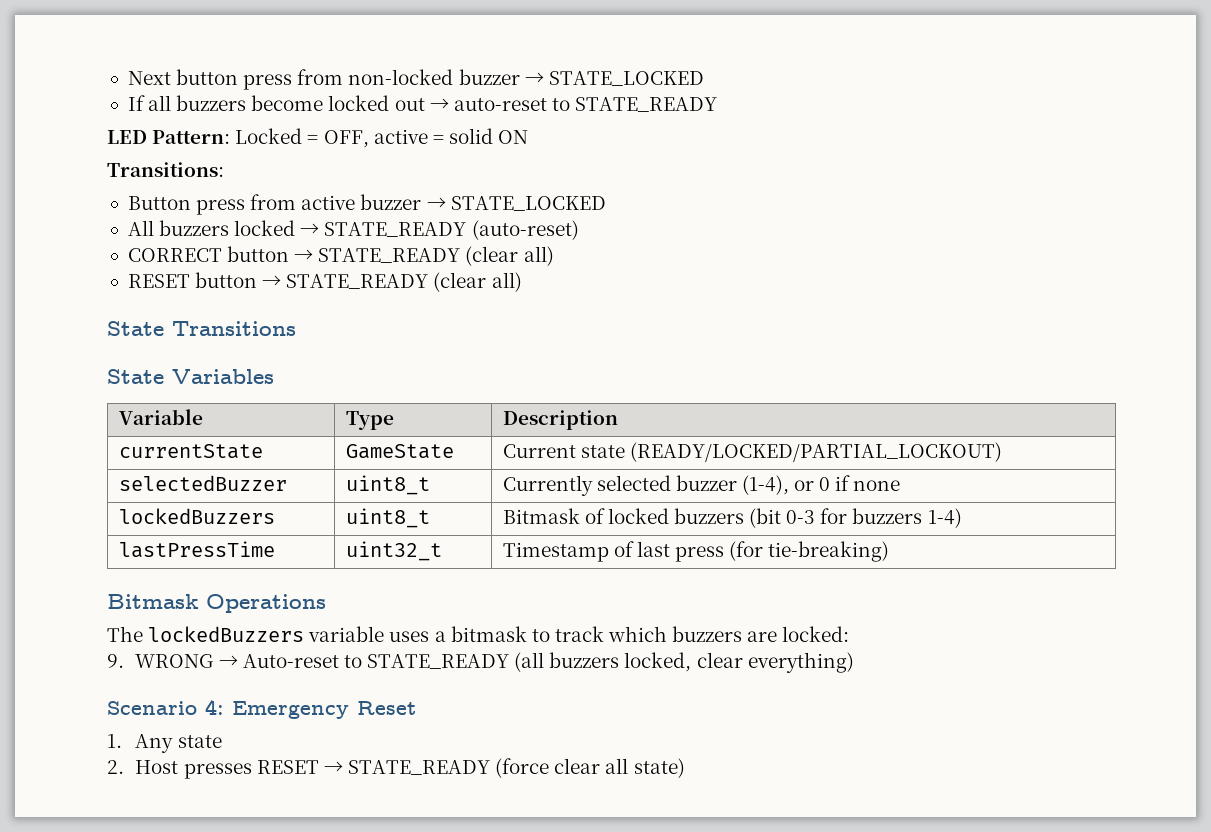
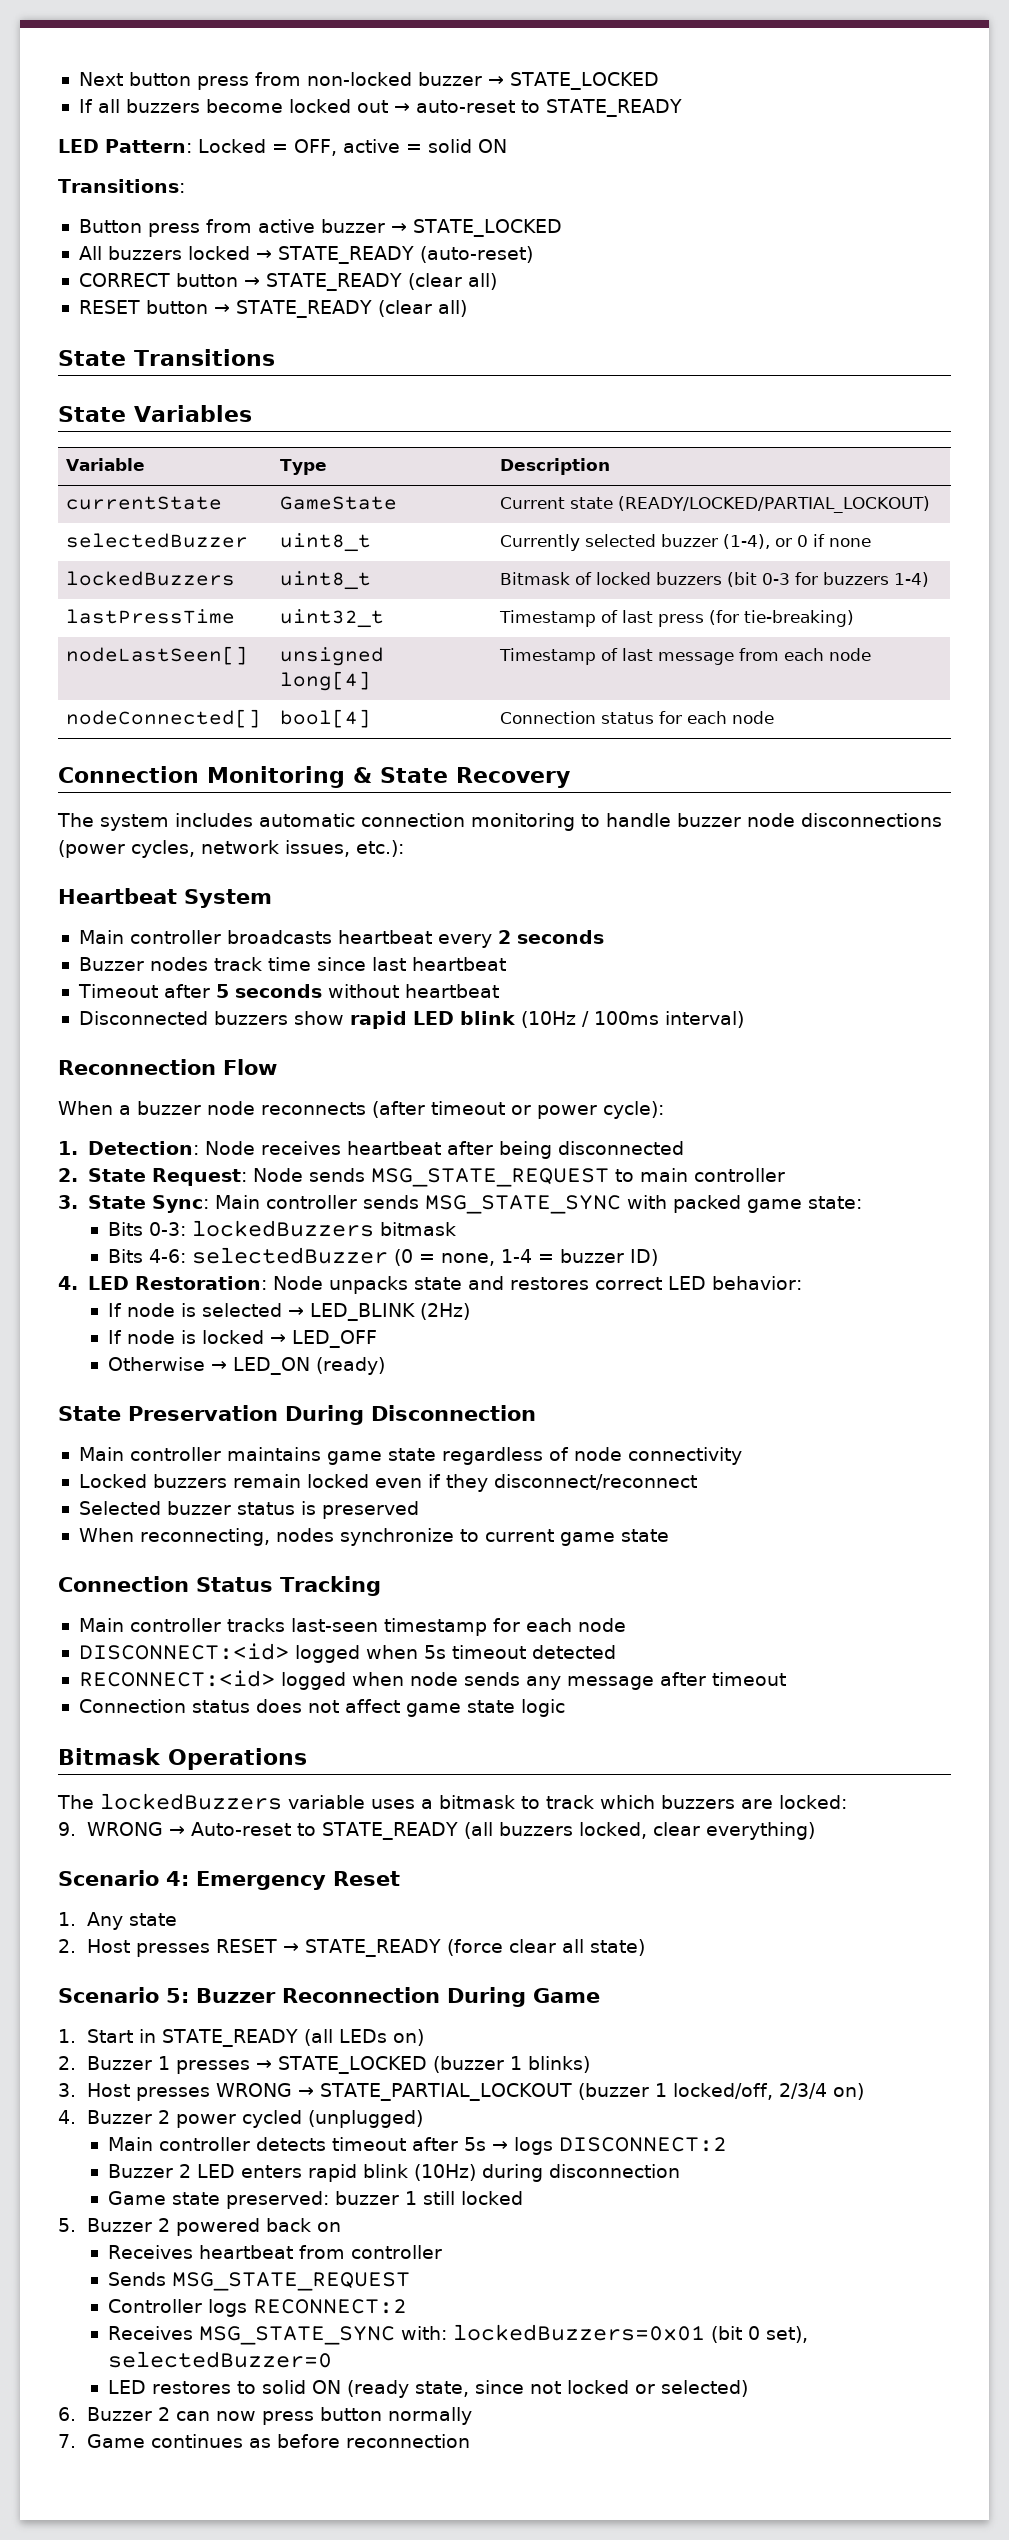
(890, 551) none -> [66,646,249,665] [280,647,385,666] [280,671,372,691] [499,648,872,665] [66,709,262,728] [280,709,372,728] [500,711,775,724] [58,766,570,788] [57,813,942,831] [58,840,404,858] [58,888,272,908] [78,930,604,948] [78,957,506,971] [77,984,499,998] [78,1011,744,1029] [58,1059,277,1075] [58,1101,664,1119] [58,1141,684,1159] [58,1168,785,1187] [58,1195,863,1214] [108,1220,457,1237] [108,1247,659,1266] [58,1276,802,1294] [108,1303,471,1321] [108,1330,377,1348] [108,1357,386,1375] [58,1405,536,1425] [78,1447,742,1465] [78,1474,697,1492] [78,1501,419,1519] [78,1528,669,1546] [58,1576,381,1596] [78,1618,626,1636] [78,1643,616,1663] [78,1670,786,1690] [78,1699,565,1717] // nodeLastSeen[] | unsigned long[4] | Timestamp of last message from each node // nodeConnected[] | bool[4] | Connection status for each node // Connection Monitoring & State Recovery // The system includes automatic connection monitoring to handle buzzer node disconnections (power cycles, network issues, etc.): // Heartbeat System // Main controller broadcasts heartbeat every 2 seconds // Buzzer nodes track time since last heartbeat // Timeout after 5 seconds without heartbeat // Disconnected buzzers show rapid LED blink (10Hz / 100ms interval) // Reconnection Flow // When a buzzer node reconnects (after timeout or power cycle): // 1. Detection: Node receives heartbeat after being disconnected // 2. State Request: Node sends MSG_STATE_REQUEST to main controller // 3. State Sync: Main controller sends MSG_STATE_SYNC with packed game state: // Bits 0-3: lockedBuzzers bitmask // Bits 4-6: selectedBuzzer (0 = none, 1-4 = buzzer ID) // 4. LED Restoration: Node unpacks state and restores correct LED behavior: // If node is selected → LED_BLINK (2Hz) // If node is locked → LED_OFF // Otherwise → LED_ON (ready) // State Preservation During Disconnection // Main controller maintains game state regardless of node connectivity // Locked buzzers remain locked even if they disconnect/reconnect // Selected buzzer status is preserved // When reconnecting, nodes synchronize to current game state // Connection Status Tracking // Main controller tracks last-seen timestamp for each node // DISCONNECT:<id> logged when 5s timeout detected // RECONNECT:<id> logged when node sends any message after timeout // Connection status does not affect game state logic
(685, 768) none -> [58,1987,600,2007] [58,2029,425,2047] [58,2056,591,2074] [58,2083,864,2101] [58,2110,424,2128] [108,2137,728,2155] [108,2164,681,2182] [108,2191,524,2209] [58,2218,342,2236] [108,2245,442,2259] [108,2272,411,2291] [108,2299,408,2317] [108,2324,808,2345] [108,2351,333,2368] [108,2380,748,2398] [58,2407,473,2425] [58,2434,471,2448] // Scenario 5: Buzzer Reconnection During Game // 1. Start in STATE_READY (all LEDs on) // 2. Buzzer 1 presses → STATE_LOCKED (buzzer 1 blinks) // 3. Host presses WRONG → STATE_PARTIAL_LOCKOUT (buzzer 1 locked/off, 2/3/4 on) // 4. Buzzer 2 power cycled (unplugged) // Main controller detects timeout after 5s → logs DISCONNECT:2 // Buzzer 2 LED enters rapid blink (10Hz) during disconnection // Game state preserved: buzzer 1 still locked // 5. Buzzer 2 powered back on // Receives heartbeat from controller // Sends MSG_STATE_REQUEST // Controller logs RECONNECT:2 // Receives MSG_STATE_SYNC with: lockedBuzzers=0x01 (bit 0 set), selectedBuzzer=0 // LED restores to solid ON (ready state, since not locked or selected) // 6. Buzzer 2 can now press button normally // 7. Game continues as before reconnection

